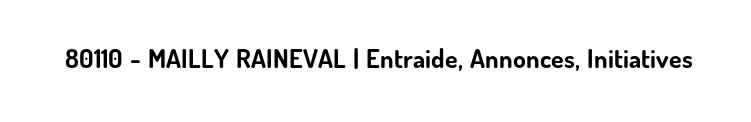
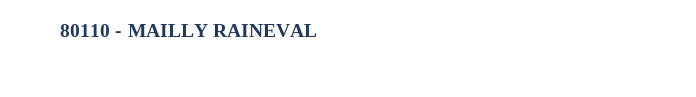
[353,48,694,71] | Entraide, Annonces, Initiatives -> (317, 30) none

